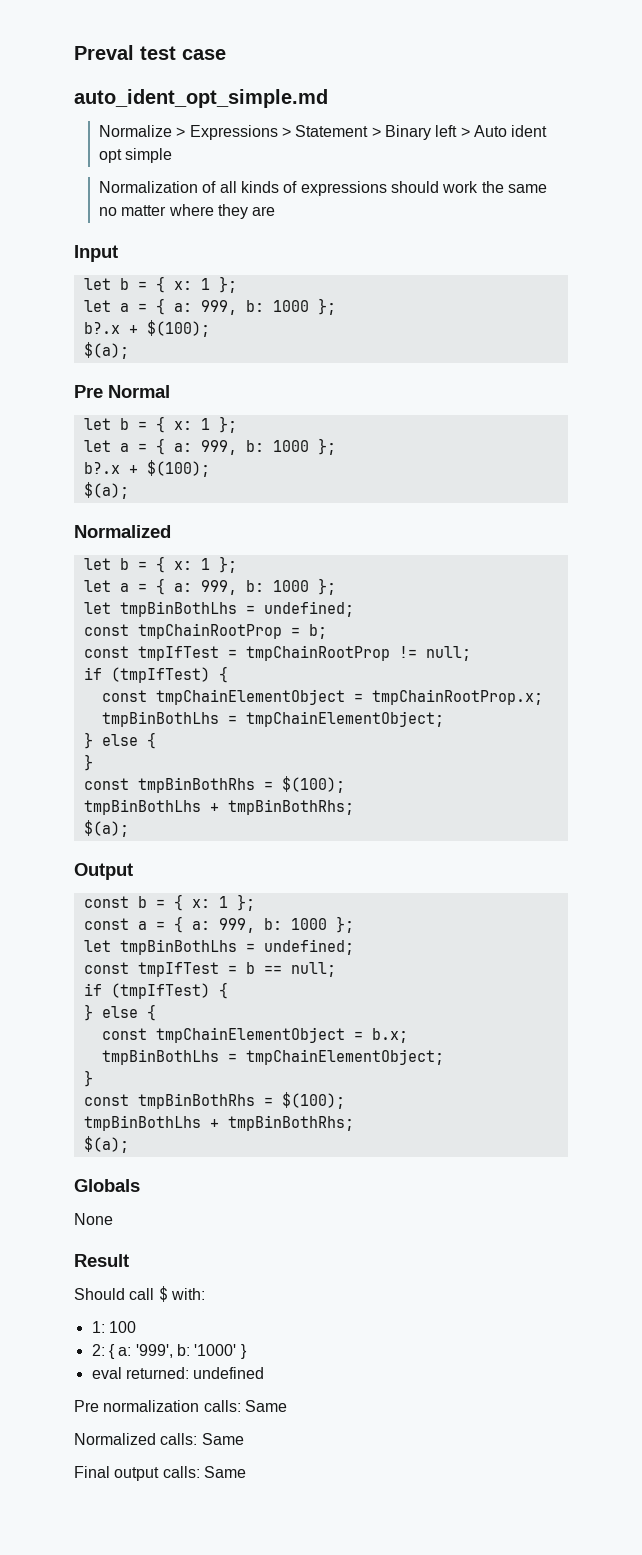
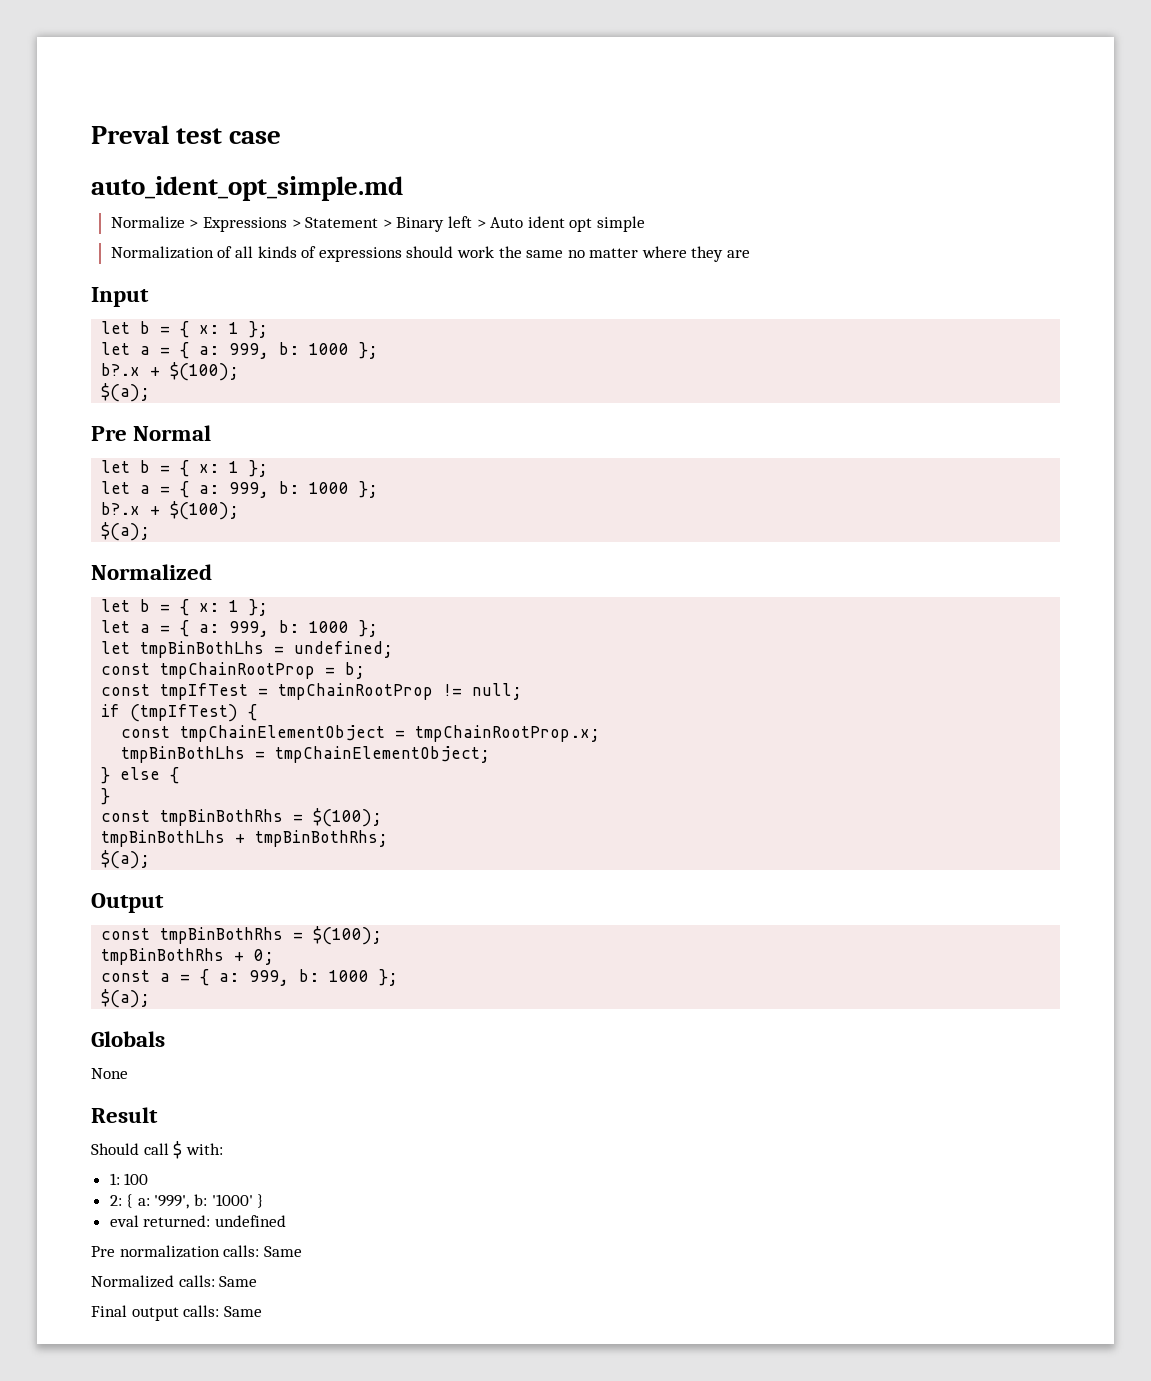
[137,894,255,911] b = { x: 1 }; -> [160,926,383,945] [101,948,275,965] tmpBinBothRhs = $(100); // tmpBinBothRhs + 0;
[83,939,354,955] [83,962,336,977] [83,982,228,999] [83,1004,156,1021] [101,1027,408,1043] [101,1049,444,1065] [83,1070,93,1087] [83,1092,345,1109] [83,1115,354,1131] // let tmpBinBothLhs = undefined; // const tmpIfTest = b == null; // if (tmpIfTest) { // } else { // const tmpChainElementObject = b.x; // tmpBinBothLhs = tmpChainElementObject; // } // const tmpBinBothRhs = $(100); // tmpBinBothLhs + tmpBinBothRhs; -> (399, 977) none

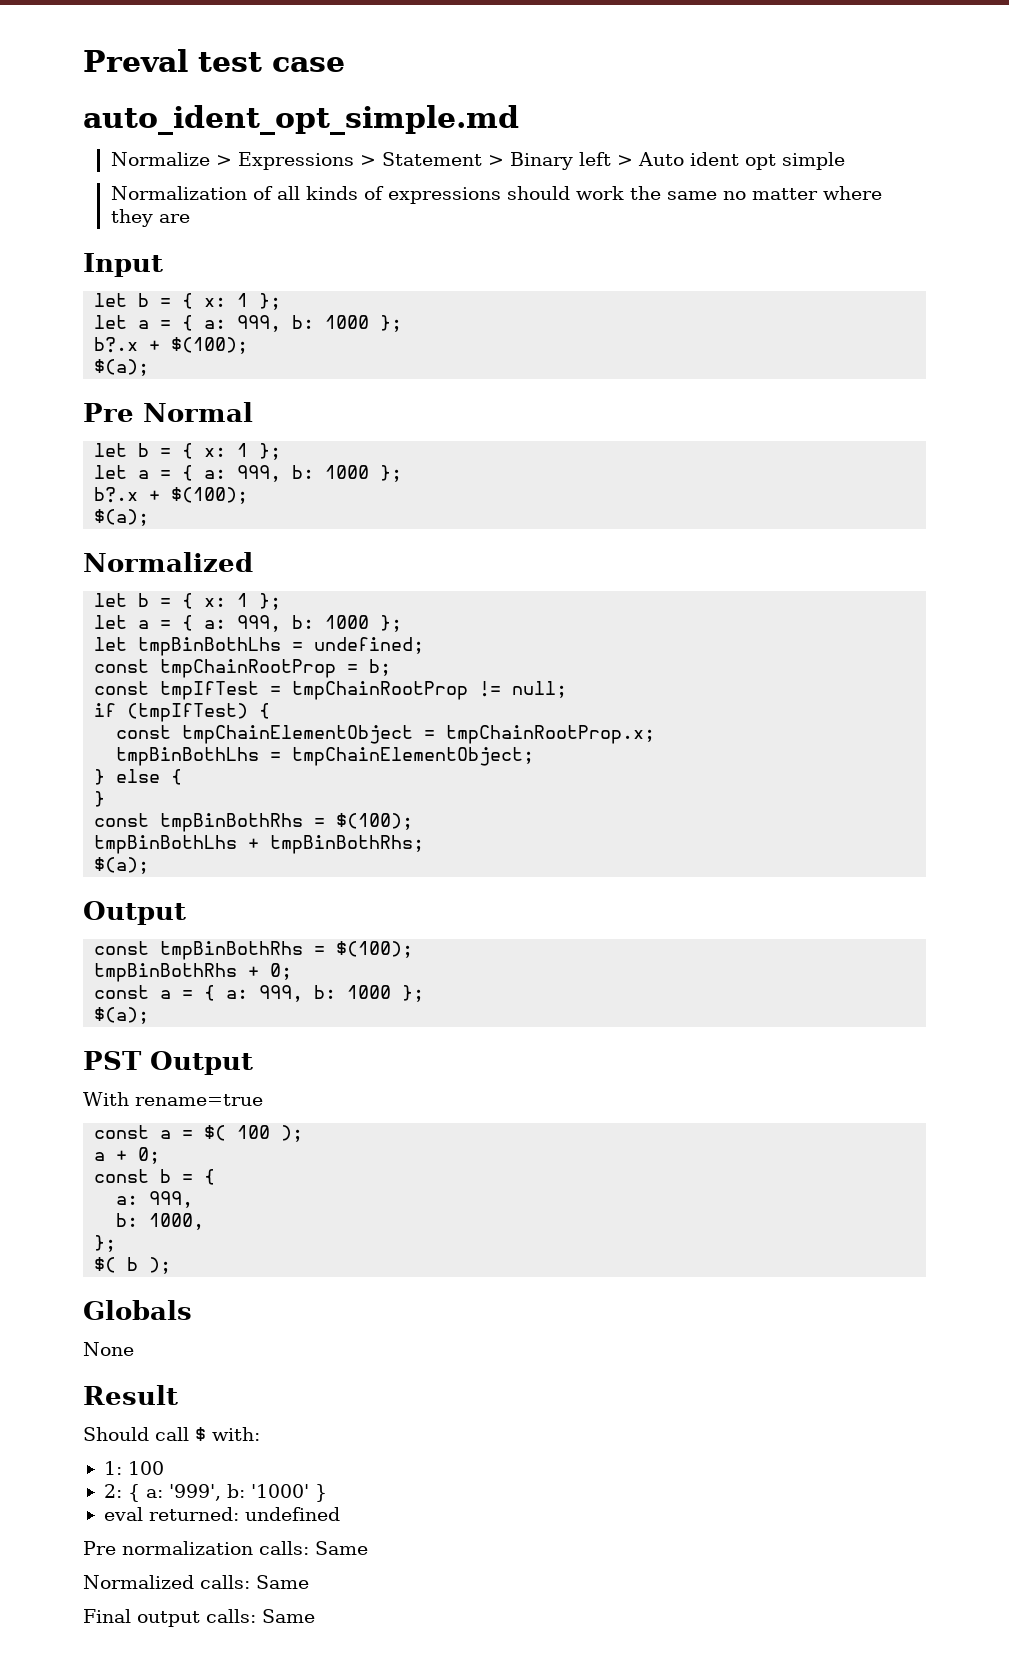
(151, 998) none -> [83,1051,253,1075] [83,1092,263,1106] [94,1125,304,1142] [94,1147,161,1164] [94,1169,216,1185] [116,1191,194,1208] [116,1213,205,1230] [94,1235,117,1252] [94,1257,172,1274] // PST Output // With rename=true // const a = $( 100 ); // a + 0; // const b = { // a: 999, // b: 1000, // }; // $( b );

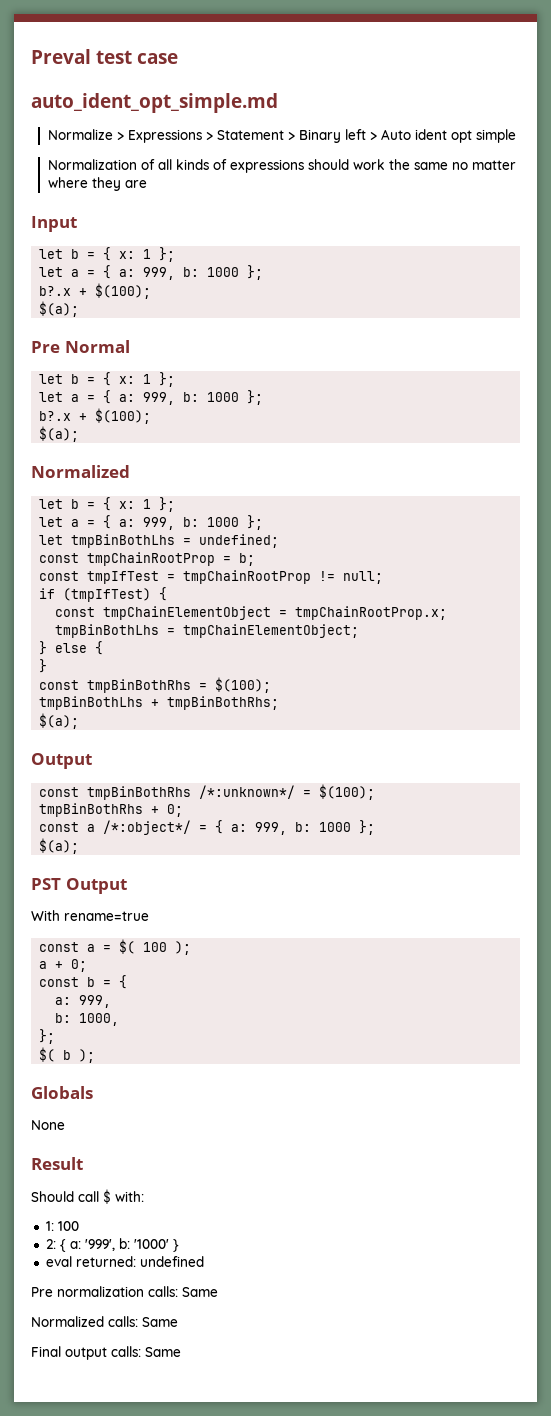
(304, 950) none -> [199,785,296,799] /*:unknown*/
(172, 994) none -> [103,820,192,835] /*:object*/

